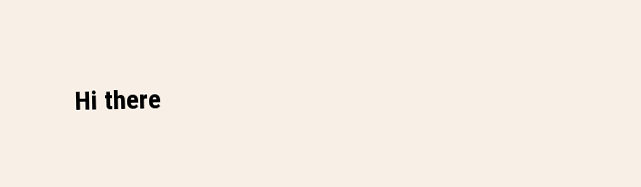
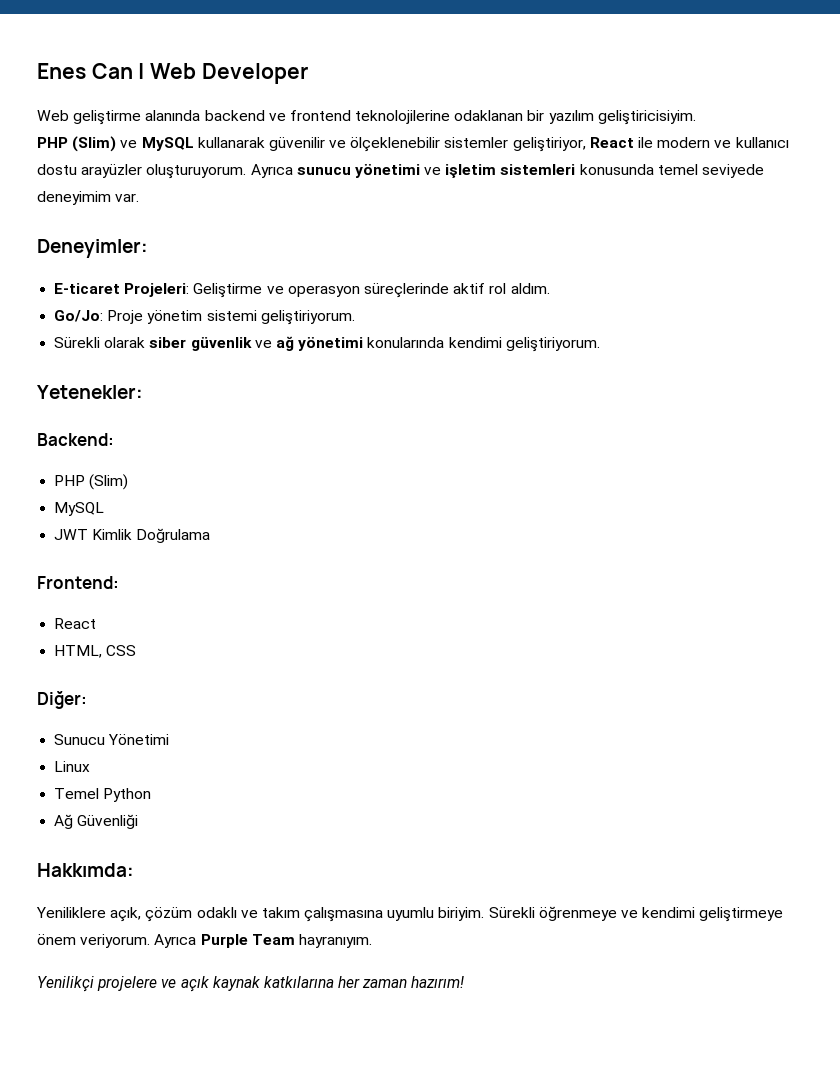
[73,89,163,110] Hi there -> [37,63,308,84] [37,110,696,125] [37,136,789,152] [37,164,765,179] [37,191,140,205] [37,239,148,258] [54,283,550,298] [54,310,355,325] [54,336,600,352] [37,385,143,399] [37,433,114,446] [54,474,129,490] [54,502,105,516] [54,528,211,543] [37,576,119,589] [54,618,97,629] [54,645,137,658] [37,691,87,709] [54,734,170,745] [54,761,91,772] [54,788,152,802] [54,814,139,829] [37,863,134,877] [36,906,784,922] [37,934,372,948] [37,976,465,992] Enes Can | Web Developer // Web geliştirme alanında backend ve frontend teknolojilerine odaklanan bir yazılım geliştiricisiyim. // PHP (Slim) ve MySQL kullanarak güvenilir ve ölçeklenebilir sistemler geliştiriyor, React ile modern ve kullanıcı dostu arayüzler oluşturuyorum. Ayrıca sunucu yönetimi ve işletim sistemleri konusunda temel seviyede deneyimim var. // Deneyimler: // E-ticaret Projeleri: Geliştirme ve operasyon süreçlerinde aktif rol aldım. // Go/Jo: Proje yönetim sistemi geliştiriyorum. // Sürekli olarak siber güvenlik ve ağ yönetimi konularında kendimi geliştiriyorum. // Yetenekler: // Backend: // PHP (Slim) // MySQL // JWT Kimlik Doğrulama // Frontend: // React // HTML, CSS // Diğer: // Sunucu Yönetimi // Linux // Temel Python // Ağ Güvenliği // Hakkımda: // Yeniliklere açık, çözüm odaklı ve takım çalışmasına uyumlu biriyim. Sürekli öğrenmeye ve kendimi geliştirmeye önem veriyorum. Ayrıca Purple Team hayranıyım. // Yenilikçi projelere ve açık kaynak katkılarına her zaman hazırım!

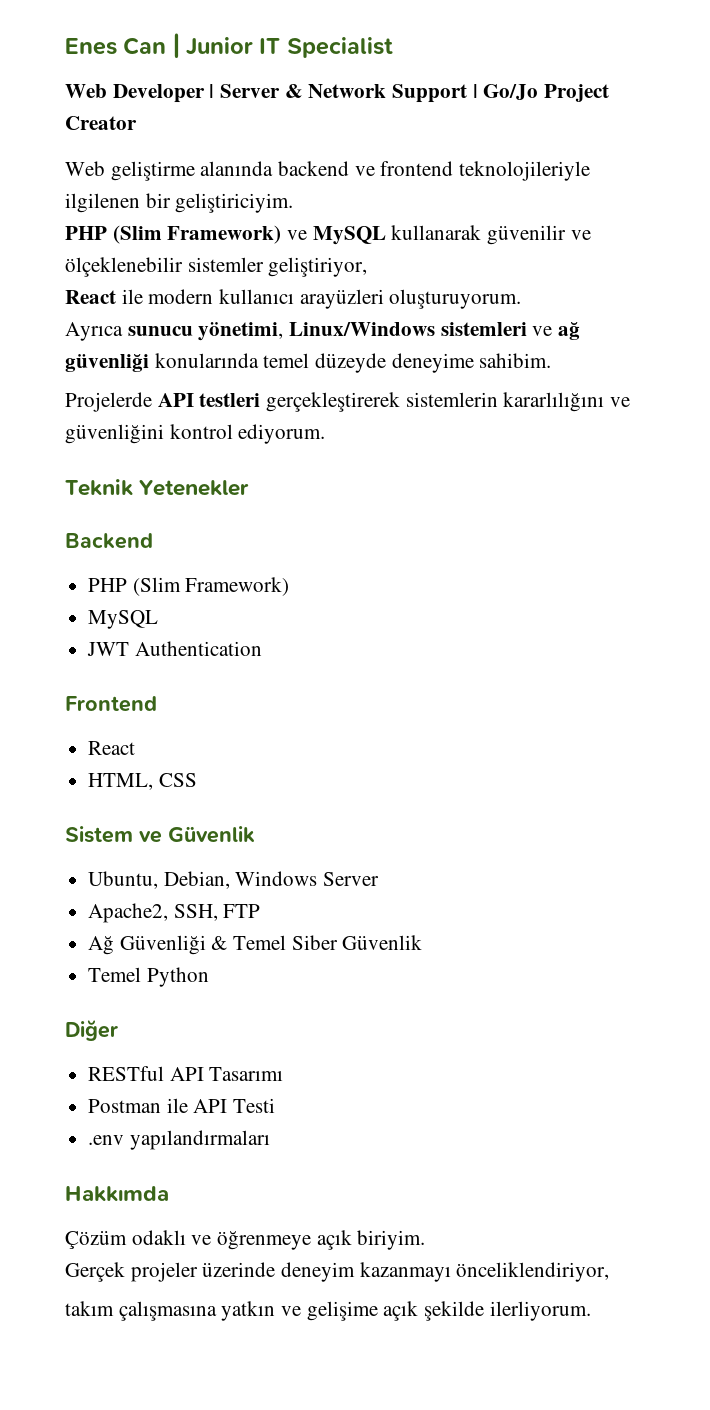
(145, 71) none -> [186,37,393,58] Junior IT Specialist //
(308, 73) none -> [209,84,610,103] [65,116,137,130] | Server & Network Support | Go/Jo Project Creator
[355,110,696,125] [37,136,117,152] teknolojilerine odaklanan bir yazılım geliştiricisiyim. // PHP (Slim) -> [459,161,591,181] [65,193,294,213] [65,225,282,244] teknolojileriyle ilgilenen bir geliştiriciyim. // PHP (Slim Framework)
(586, 144) none -> (368, 267) //
[714,137,789,148] [37,164,143,178] ve kullanıcı dostu arayüzler -> [219,289,384,309] kullanıcı arayüzleri
(247, 171) none -> (522, 299) //
[354,164,765,178] [37,191,140,205] [37,239,148,258] [54,283,550,298] [54,310,355,325] [54,336,600,352] [37,385,143,399] [37,433,114,446] [54,474,129,490] yönetimi ve işletim sistemleri konusunda temel seviyede deneyimim var. // Deneyimler: // E-ticaret Projeleri: Geliştirme ve operasyon süreçlerinde aktif rol aldım. // Go/Jo: Proje yönetim sistemi geliştiriyorum. // Sürekli olarak siber güvenlik ve ağ yönetimi konularında kendimi geliştiriyorum. // Yetenekler: // Backend: // PHP (Slim) -> [198,322,581,341] [65,353,552,373] [65,392,631,412] [65,424,326,444] [65,479,250,496] [65,533,153,549] [88,577,290,596] yönetimi, Linux/Windows sistemleri ve ağ güvenliği konularında temel düzeyde deneyime sahibim. // Projelerde API testleri gerçekleştirerek sistemlerin kararlılığını ve güvenliğini kontrol ediyorum. // Teknik Yetenekler // Backend // PHP (Slim Framework)
[92,528,211,543] [37,576,119,589] Kimlik Doğrulama // Frontend: -> [134,641,262,656] [65,696,157,712] Authentication // Frontend
[37,691,87,709] [54,734,170,745] [54,761,91,772] [54,788,152,802] [54,814,139,829] [37,863,134,877] [36,906,784,922] [37,934,372,948] [37,976,465,992] Diğer: // Sunucu Yönetimi // Linux // Temel Python // Ağ Güvenliği // Hakkımda: // Yeniliklere açık, çözüm odaklı ve takım çalışmasına uyumlu biriyim. Sürekli öğrenmeye ve kendimi geliştirmeye önem veriyorum. Ayrıca Purple Team hayranıyım. // Yenilikçi projelere ve açık kaynak katkılarına her zaman hazırım! -> [65,826,255,843] [88,871,380,889] [88,903,261,923] [88,935,423,955] [88,967,209,987] [65,1020,118,1041] [88,1066,284,1081] [88,1098,276,1113] [88,1130,270,1150] [65,1186,169,1202] [65,1230,426,1250] [65,1262,610,1282] [65,1301,591,1321] Sistem ve Güvenlik // Ubuntu, Debian, Windows Server // Apache2, SSH, FTP // Ağ Güvenliği & Temel Siber Güvenlik // Temel Python // Diğer // RESTful API Tasarımı // Postman ile API Testi // .env yapılandırmaları // Hakkımda // Çözüm odaklı ve öğrenmeye açık biriyim. // Gerçek projeler üzerinde deneyim kazanmayı önceliklendiriyor, // takım çalışmasına yatkın ve gelişime açık şekilde ilerliyorum.

